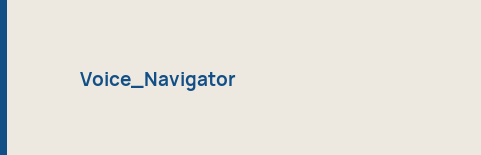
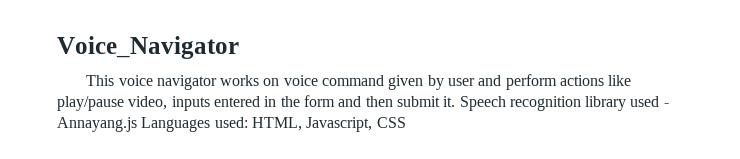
(236, 81) none -> [86,74,632,90] [57,95,669,111] [57,117,406,132] // This voice navigator works on voice command given by user and perform actions like play/pause video, inputs entered in the form and then submit it. Speech recognition library used - Annayang.js Languages used: HTML, Javascript, CSS

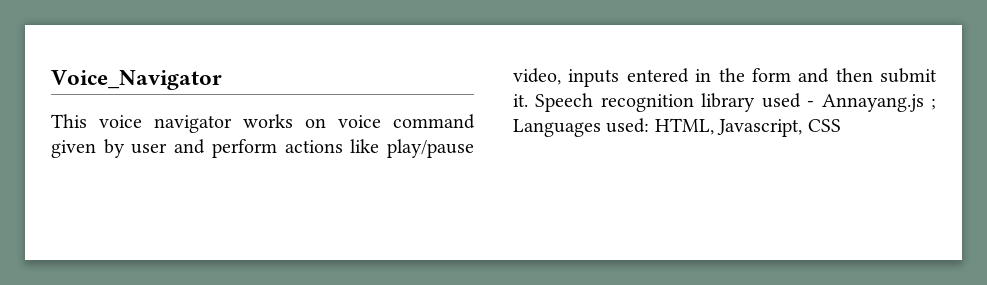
(137, 124) none -> [931,98,936,110] ;

